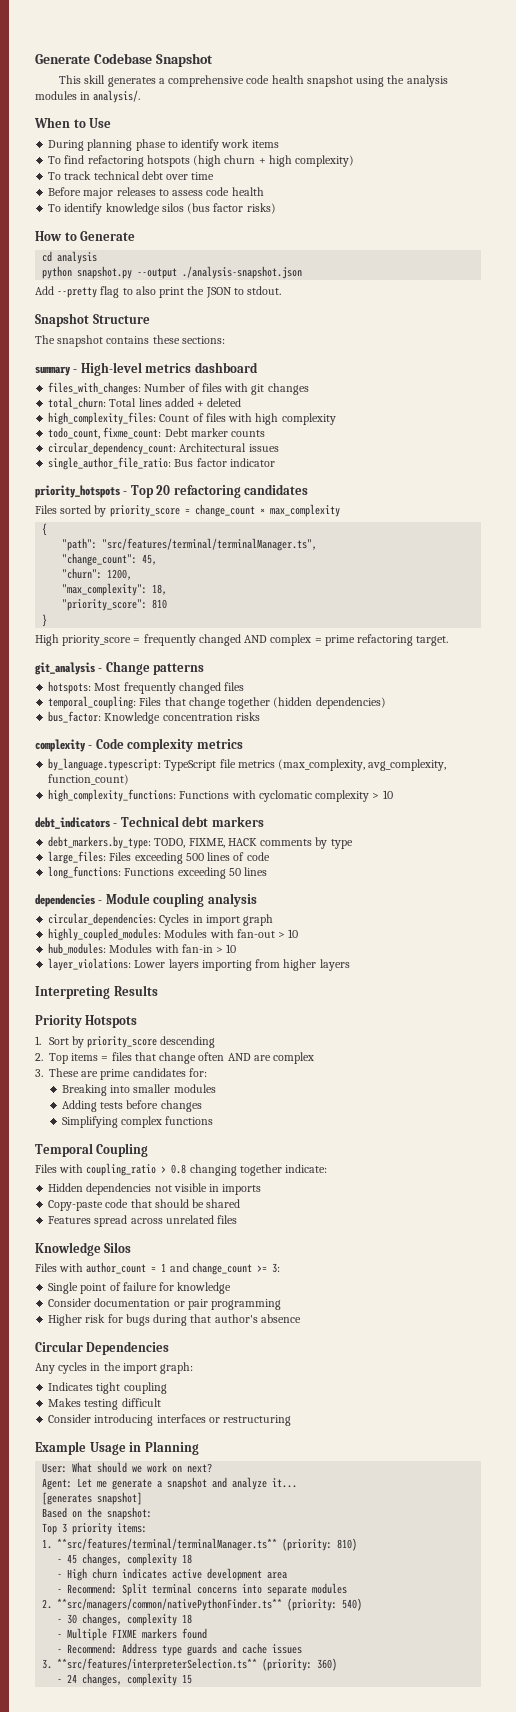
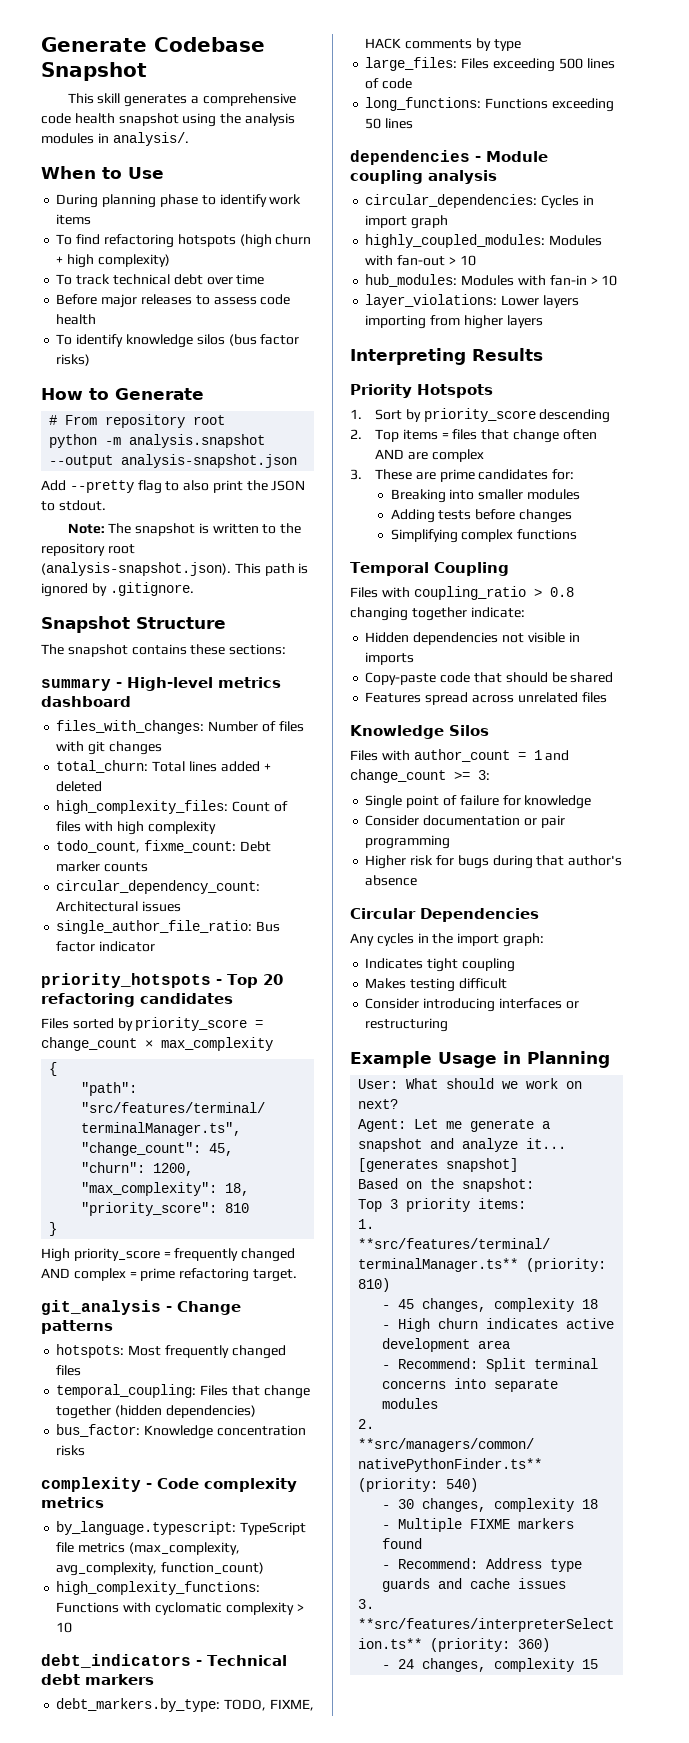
[42,251,98,264] [42,266,303,279] cd analysis // python snapshot.py --output ./analysis-snapshot.json -> [49,414,226,428] [49,434,266,448] [49,454,298,468] # From repository root // python -m analysis.snapshot --output analysis-snapshot.json
(282, 290) none -> [67,523,302,536] [41,543,135,556] [41,562,309,576] [41,582,194,597] // Note: The snapshot is written to the repository root (analysis-snapshot.json). This path is ignored by .gitignore.

